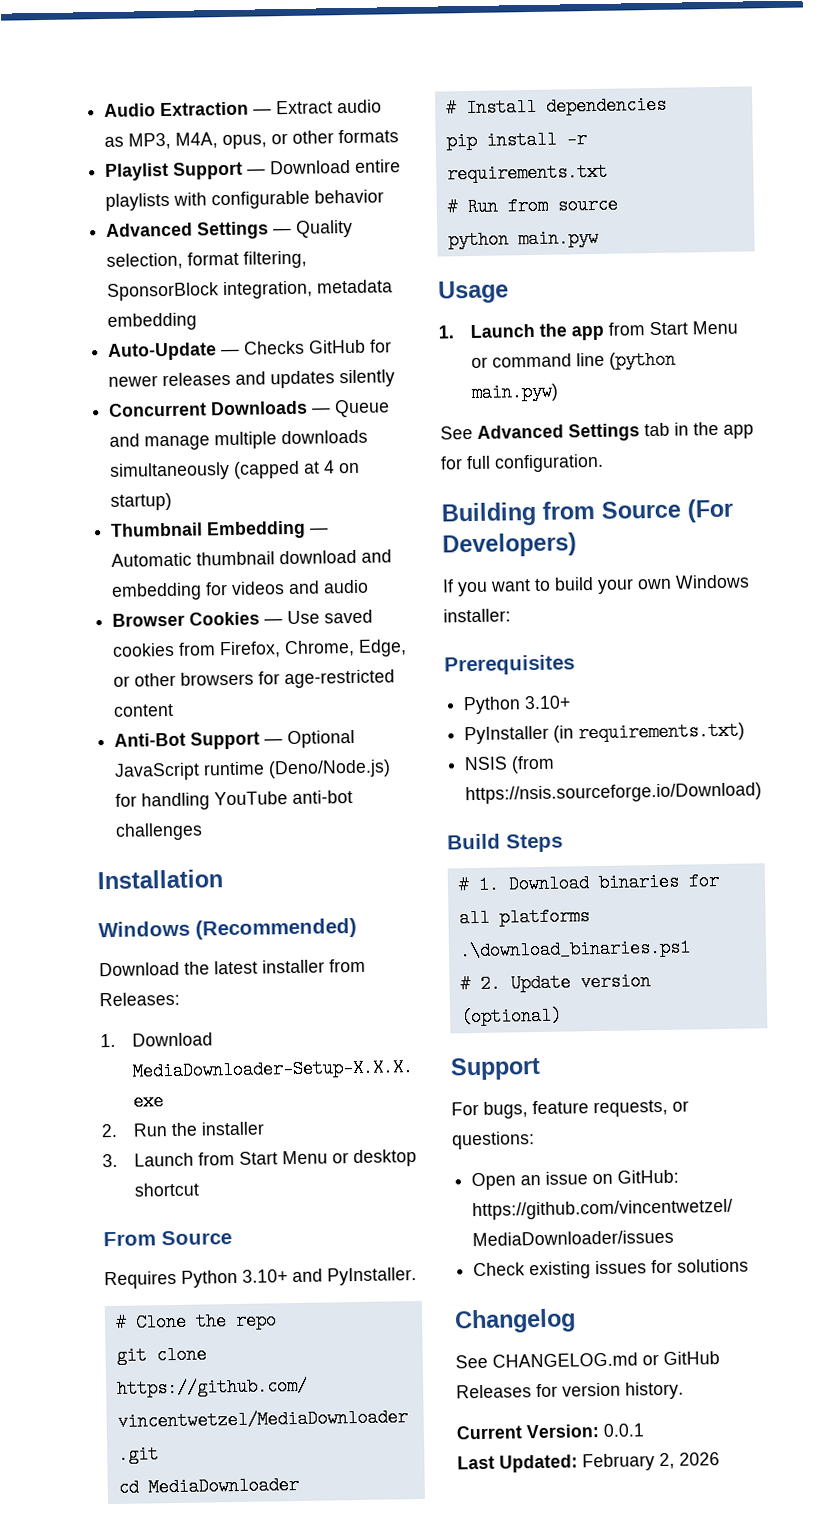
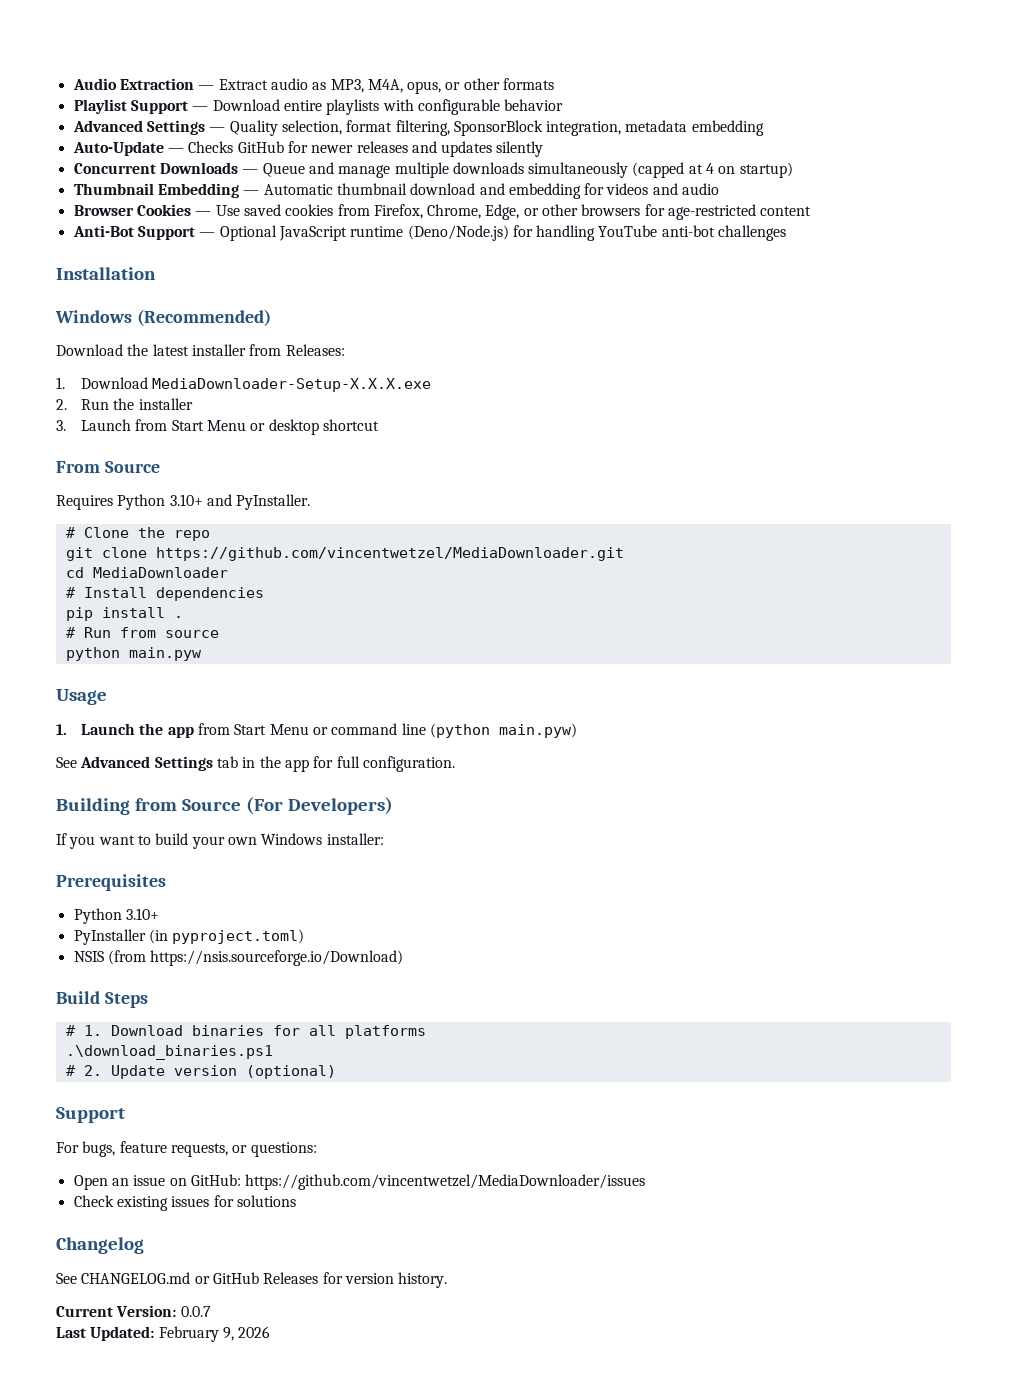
[565,130,587,149] [446,162,608,184] -r requirements.txt -> [173,616,183,618] .
[578,721,746,743] requirements.txt) -> [172,929,305,944] pyproject.toml)
[603,1423,645,1437] 0.0.1 -> [180,1306,211,1317] 0.0.7
[659,1452,675,1470] 2, -> [222,1327,234,1341] 9,

